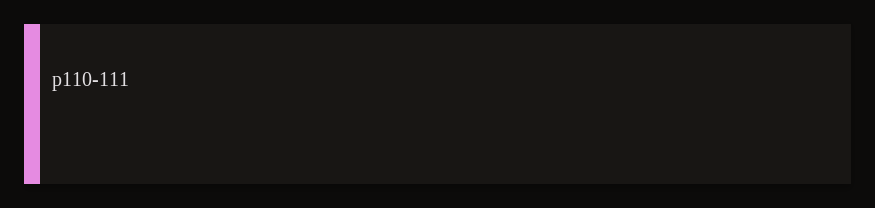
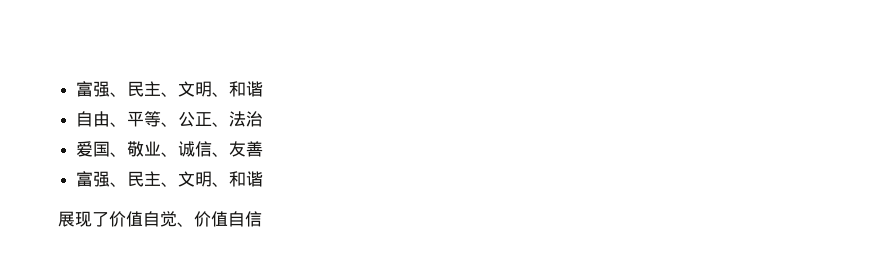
[52,72,129,91] p110-111 -> [76,81,264,97] [76,111,264,127] [76,141,264,157] [76,171,264,187] [58,211,262,227] 富强、民主、文明、和谐 // 自由、平等、公正、法治 // 爱国、敬业、诚信、友善 // 富强、民主、文明、和谐 // 展现了价值自觉、价值自信

